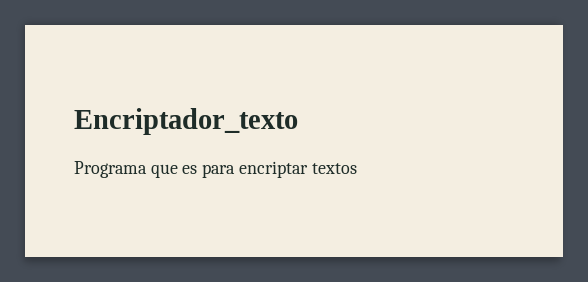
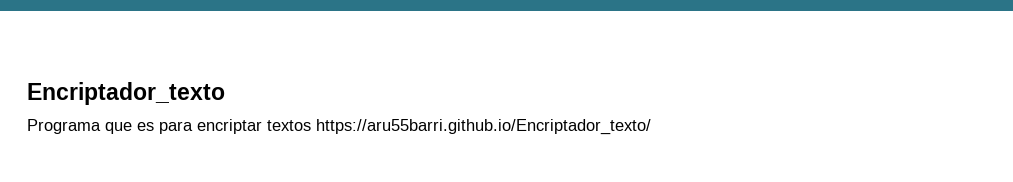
(357, 168) none -> [316,119,651,135] https://aru55barri.github.io/Encriptador_texto/

